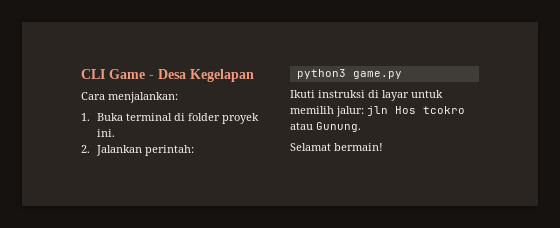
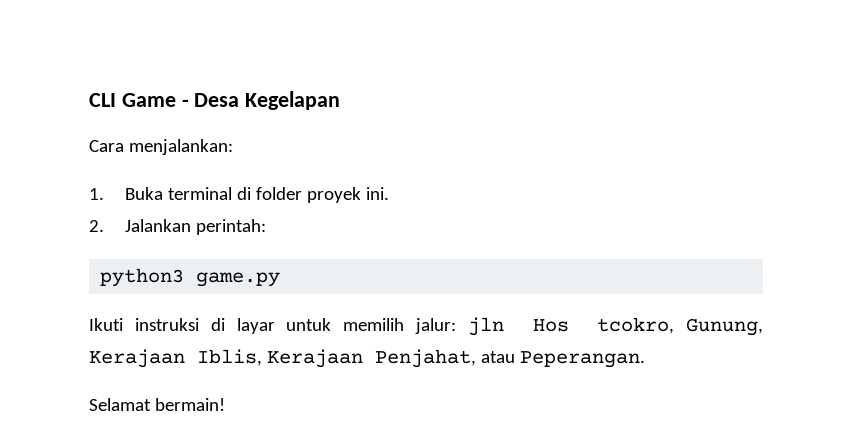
[423,106,465,114] [290,122,361,132] tcokro atau Gunung. -> [597,317,763,336] [89,349,645,368] tcokro, Gunung, Kerajaan Iblis, Kerajaan Penjahat, atau Peperangan.

